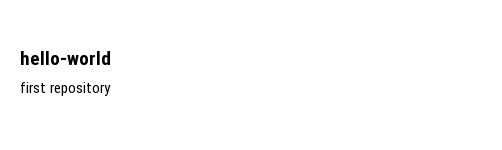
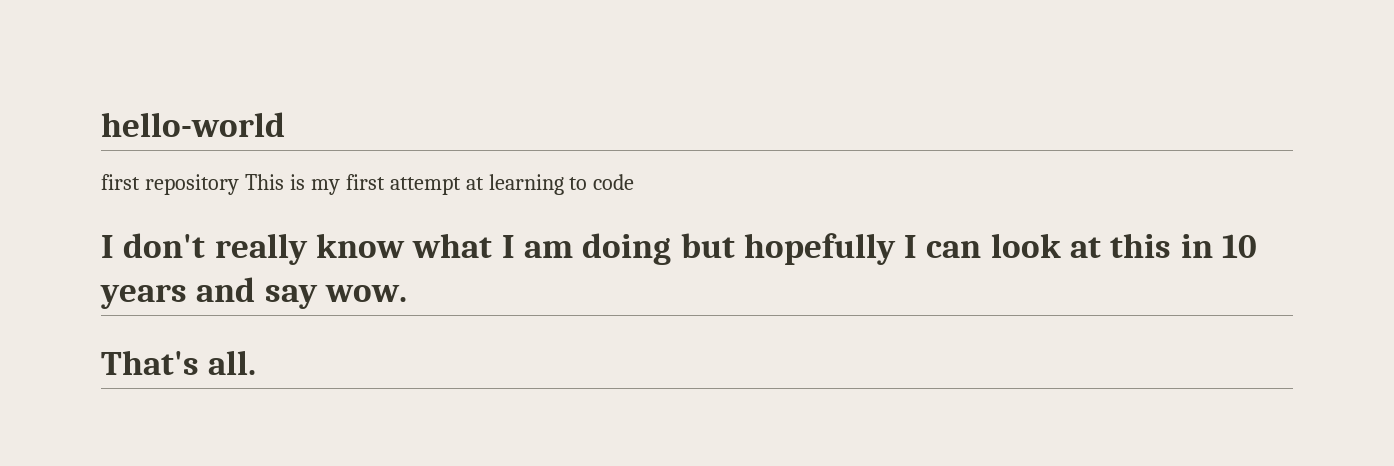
(112, 89) none -> [244,174,635,195] [101,233,1258,265] [100,277,407,309] [101,350,257,375] This is my first attempt at learning to code // I don't really know what I am doing but hopefully I can look at this in 10 years and say wow. // That's all.

